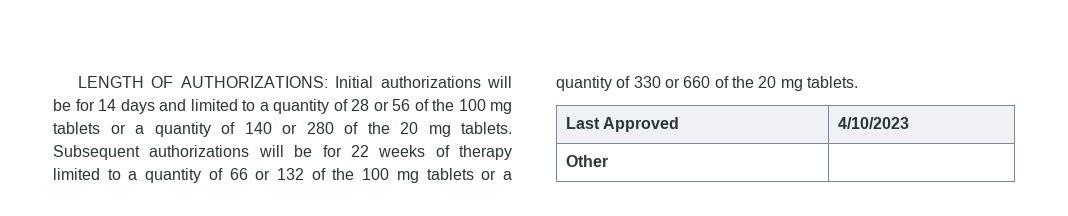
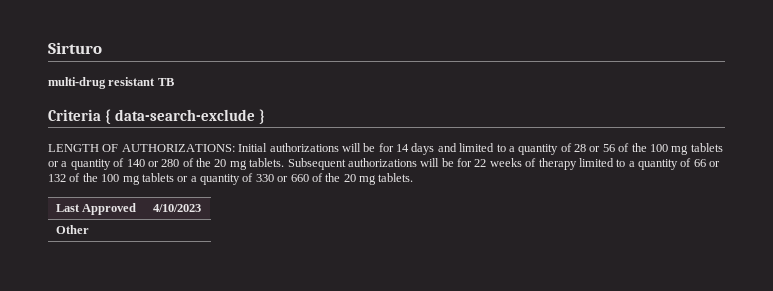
(77, 82) none -> [48,42,102,54] [48,77,174,89] [48,109,266,124] Sirturo // multi-drug resistant TB // Criteria { data-search-exclude } //

